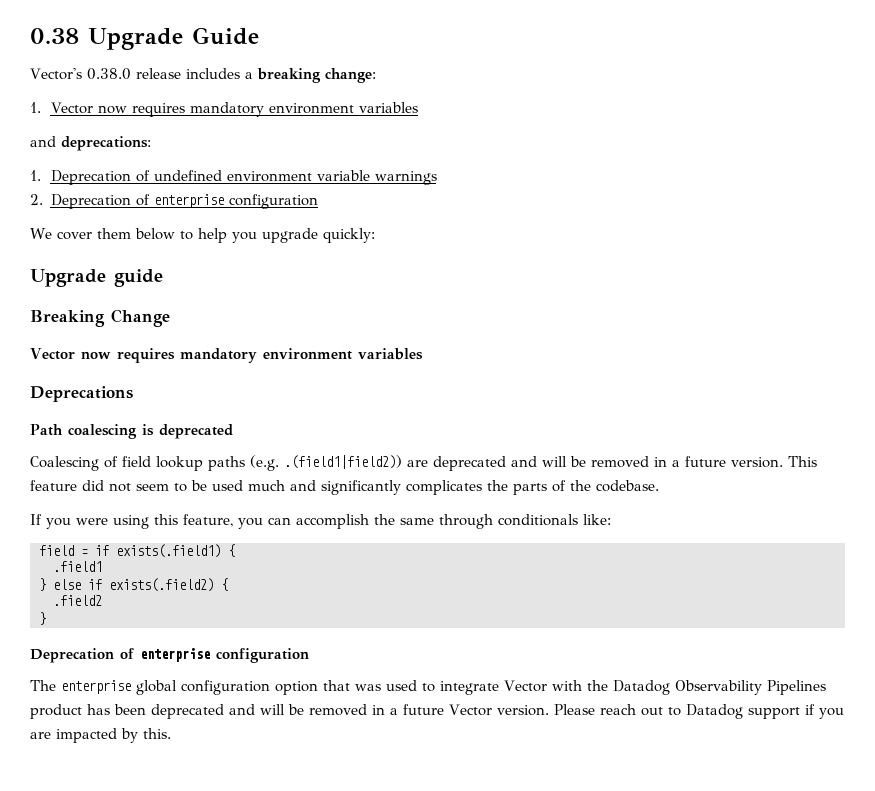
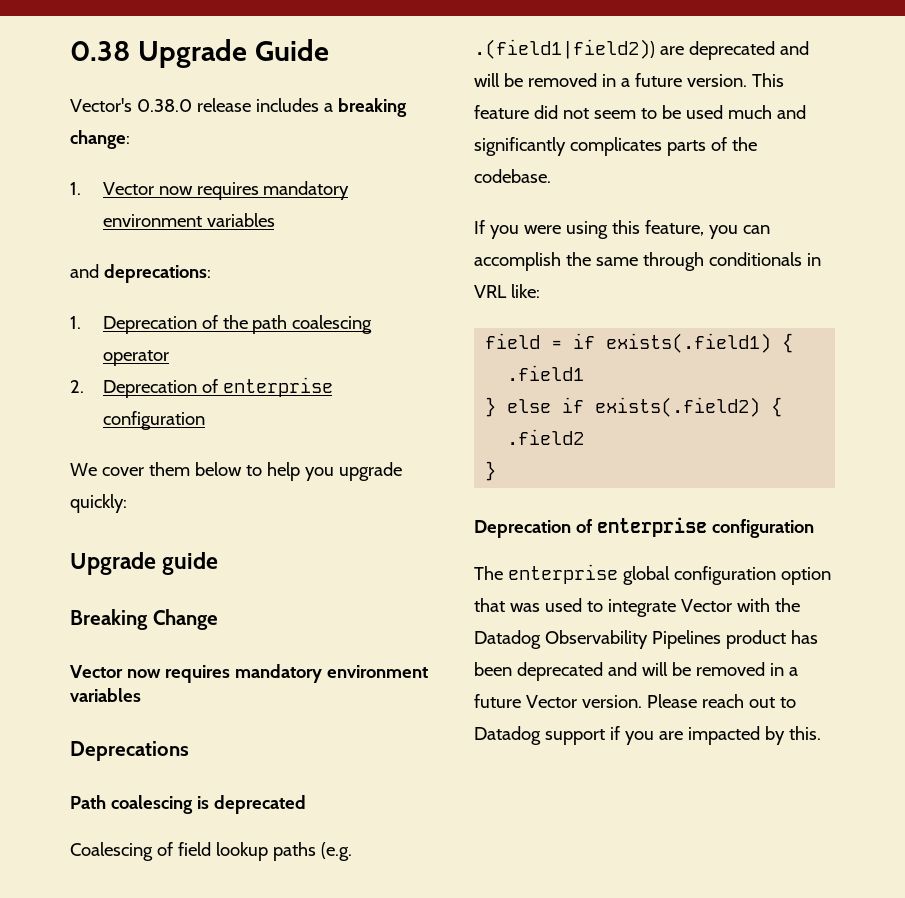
[153,170,437,185] undefined environment variable warnings -> [222,315,373,334] [102,350,169,366] the path coalescing operator
[487,480,508,491] the -> (662, 146) none
(578, 520) none -> [806,253,821,266] [474,285,507,298] in VRL

